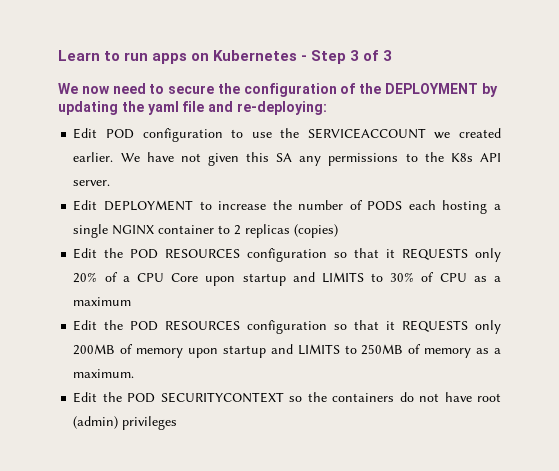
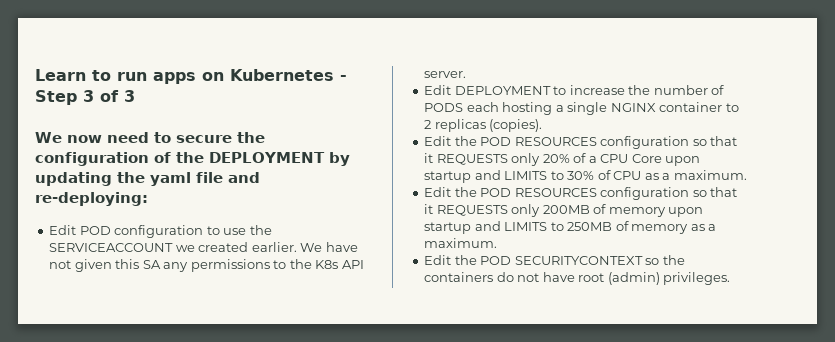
[294,224,339,238] (copies) -> [489,119,543,132] (copies).
[73,297,132,306] maximum -> [673,170,747,180] maximum.
[122,416,178,430] privileges -> [663,272,731,285] privileges.

